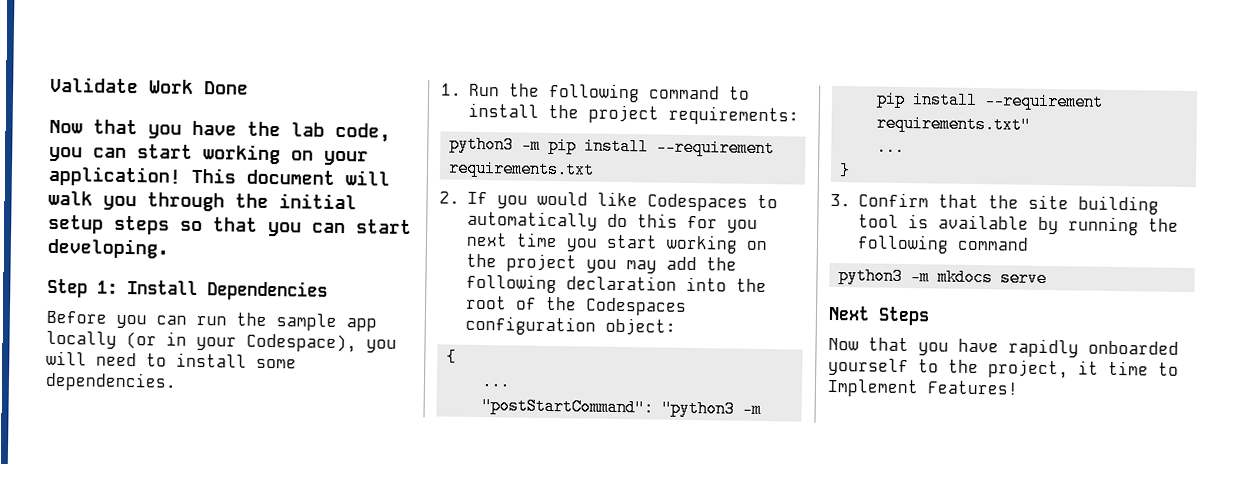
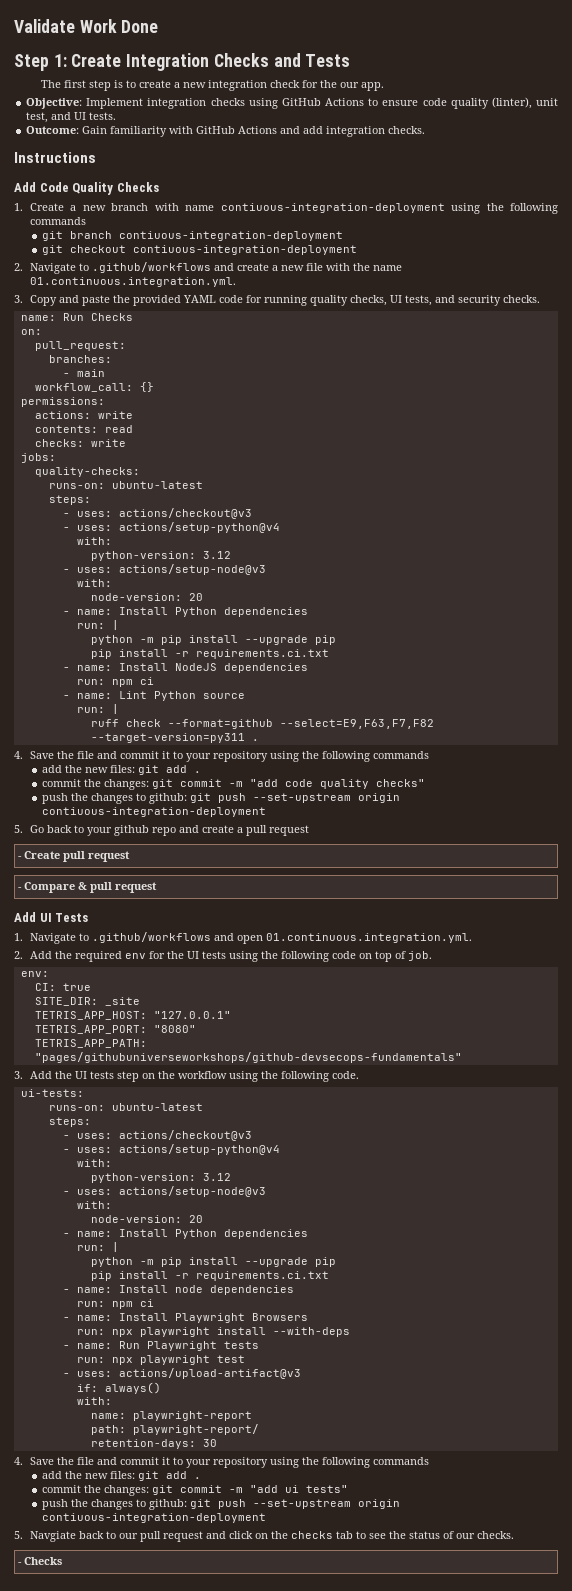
[49,119,391,143] [49,144,369,166] [48,165,390,187] [48,190,357,212] [48,214,412,237] [47,237,169,259] [47,278,328,301] [46,310,377,332] [46,330,397,353] [46,350,297,369] [45,371,177,392] [441,82,750,103] [467,102,799,126] [449,135,776,158] [448,159,596,179] [439,191,778,212] [466,210,758,233] [465,232,768,254] [465,253,737,274] [465,273,767,294] [465,295,687,316] [464,315,676,336] [446,348,458,366] [481,373,512,391] [481,397,763,419] [876,90,1105,111] [876,114,1032,134] [876,138,906,157] [839,162,852,180] [830,192,1159,215] [857,214,1179,236] [856,234,1029,254] [838,267,1048,288] [828,305,930,326] [828,337,1179,358] [828,357,1179,379] [827,378,1019,398] Now that you have the lab code, you can start working on your application! This document will walk you through the initial setup steps so that you can start developing. // Step 1: Install Dependencies // Before you can run the sample app locally (or in your Codespace), you will need to install some dependencies. // 1. Run the following command to install the project requirements: // python3 -m pip install --requirement requirements.txt // 2. If you would like Codespaces to automatically do this for you next time you start working on the project you may add the following declaration into the root of the Codespaces configuration object: // { // ... // "postStartCommand": "python3 -m pip install --requirement requirements.txt" // ... // } // 3. Confirm that the site building tool is available by running the following command // python3 -m mkdocs serve // Next Steps // Now that you have rapidly onboarded yourself to the project, it time to Implement Features! -> [14,53,351,71] [40,80,384,91] [26,97,558,109] [26,112,117,123] [26,126,426,137] [14,152,96,163] [14,182,159,195] [14,203,558,214] [30,217,87,225] [42,231,344,241] [42,245,358,255] [14,262,403,274] [30,277,237,287] [14,295,541,306] [20,313,133,321] [20,329,42,335] [34,341,126,351] [48,355,112,363] [62,369,105,377] [34,382,154,392] [20,397,105,407] [34,411,133,419] [34,425,133,433] [34,439,126,447] [20,453,56,463] [34,467,140,477] [48,481,203,489] [48,495,91,505] [62,508,252,519] [62,522,280,533] [76,537,112,545] [90,551,231,561] [62,564,266,575] [76,579,112,587] [90,593,203,601] [62,607,308,617] [76,620,119,630] [90,635,336,645] [90,649,329,659] [62,663,308,673] [76,677,154,687] [62,691,245,701] [76,704,119,714] [90,719,434,729] [90,733,259,743] [14,751,430,762] [42,765,202,775] [42,779,426,790] [42,793,401,804] [42,807,267,817] [14,825,310,836] [18,851,131,862] [18,882,158,893] [14,912,89,922] [14,932,473,944] [14,951,433,962] [20,971,49,977] [34,983,91,991] [34,997,140,1006] [34,1011,231,1020] [34,1025,196,1034] [34,1039,147,1048] [34,1052,462,1063] [14,1071,360,1082] [20,1089,84,1097] [48,1103,203,1111] [48,1117,91,1127] [62,1130,252,1141] [62,1144,280,1155] [76,1159,112,1167] [90,1173,231,1183] [62,1186,266,1197] [76,1201,112,1209] [90,1215,203,1223] [62,1229,308,1239] [76,1242,119,1252] [90,1257,336,1267] [90,1271,329,1281] [62,1285,294,1295] [76,1299,154,1309] [62,1313,308,1323] [76,1327,350,1337] [62,1341,259,1351] [76,1355,245,1365] [62,1368,301,1379] [76,1382,161,1394] [76,1397,112,1405] [90,1411,252,1421] [90,1424,259,1435] [90,1439,217,1449] [14,1457,430,1468] [42,1471,202,1481] [42,1485,349,1496] [42,1499,401,1510] [42,1513,267,1523] [14,1531,515,1542] [18,1557,63,1565] Step 1: Create Integration Checks and Tests // The first step is to create a new integration check for the our app. // Objective: Implement integration checks using GitHub Actions to ensure code quality (linter), unit test, and UI tests. // Outcome: Gain familiarity with GitHub Actions and add integration checks. // Instructions // Add Code Quality Checks // 1. Create a new branch with name contiuous-integration-deployment using the following commands // git branch contiuous-integration-deployment // git checkout contiuous-integration-deployment // 2. Navigate to .github/workflows and create a new file with the name 01.continuous.integration.yml. // 3. Copy and paste the provided YAML code for running quality checks, UI tests, and security checks. // name: Run Checks // on: // pull_request: // branches: // - main // workflow_call: {} // permissions: // actions: write // contents: read // checks: write // jobs: // quality-checks: // runs-on: ubuntu-latest // steps: // - uses: actions/checkout@v3 // - uses: actions/setup-python@v4 // with: // python-version: 3.12 // - uses: actions/setup-node@v3 // with: // node-version: 20 // - name: Install Python dependencies // run: | // python -m pip install --upgrade pip // pip install -r requirements.ci.txt // - name: Install NodeJS dependencies // run: npm ci // - name: Lint Python source // run: | // ruff check --format=github --select=E9,F63,F7,F82 --target-version=py311 . // 4. Save the file and commit it to your repository using the following commands // add the new files: git add . // commit the changes: git commit -m "add code quality checks" // push the changes to github: git push --set-upstream origin contiuous-integration-deployment // 5. Go back to your github repo and create a pull request // - Create pull request // - Compare & pull request // Add UI Tests // 1. Navigate to .github/workflows and open 01.continuous.integration.yml. // 2. Add the required env for the UI tests using the following code on top of job. // env: // CI: true // SITE_DIR: _site // TETRIS_APP_HOST: "127.0.0.1" // TETRIS_APP_PORT: "8080" // TETRIS_APP_PATH: "pages/githubuniverseworkshops/github-devsecops-fundamentals" // 3. Add the UI tests step on the workflow using the following code. // ui-tests: // runs-on: ubuntu-latest // steps: // - uses: actions/checkout@v3 // - uses: actions/setup-python@v4 // with: // python-version: 3.12 // - uses: actions/setup-node@v3 // with: // node-version: 20 // - name: Install Python dependencies // run: | // python -m pip install --upgrade pip // pip install -r requirements.ci.txt // - name: Install node dependencies // run: npm ci // - name: Install Playwright Browsers // run: npx playwright install --with-deps // - name: Run Playwright tests // run: npx playwright test // - uses: actions/upload-artifact@v3 // if: always() // with: // name: playwright-report // path: playwright-report/ // retention-days: 30 // 4. Save the file and commit it to your repository using the following commands // add the new files: git add . // commit the changes: git commit -m "add ui tests" // push the changes to github: git push --set-upstream origin contiuous-integration-deployment // 5. Navgiate back to our pull request and click on the checks tab to see the status of our checks. // - Checks

